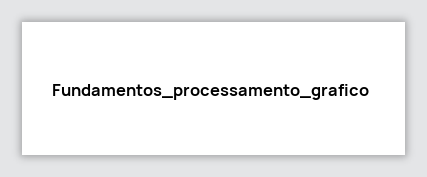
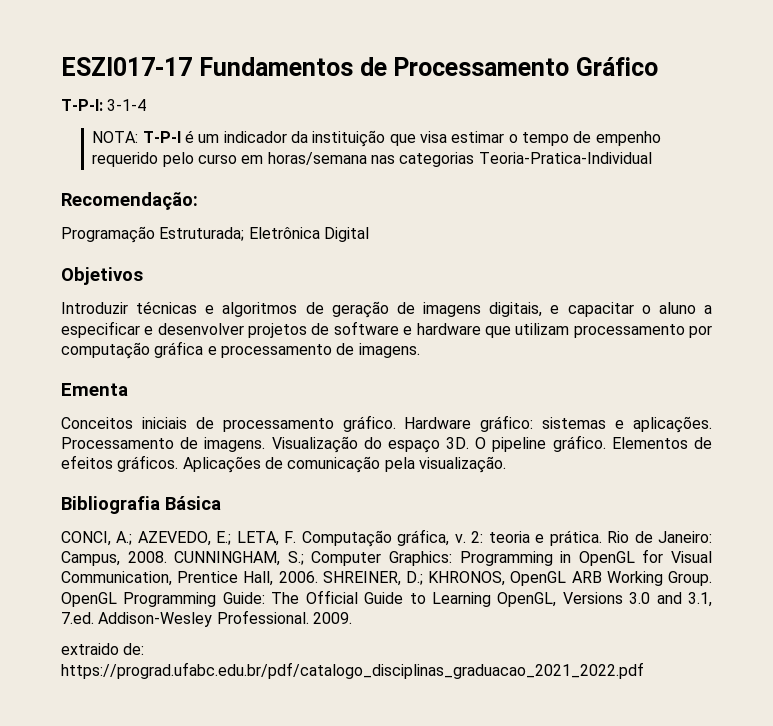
[52,84,369,100] Fundamentos_processamento_grafico -> [61,57,658,76] [61,99,147,111] [92,130,661,147] [92,152,652,167] [61,192,198,210] [61,226,369,243] [61,267,143,285] [61,301,712,318] [61,321,713,338] [61,341,420,359] [61,383,128,396] [61,415,713,433] [61,435,712,453] [61,455,506,473] [61,496,221,514] [61,529,713,547] [61,549,713,566] [61,571,712,586] [61,590,712,607] [61,610,352,627] [61,643,145,655] [61,662,644,679] ESZI017-17 Fundamentos de Processamento Gráfico // T-P-I: 3-1-4 // NOTA: T-P-I é um indicador da instituição que visa estimar o tempo de empenho requerido pelo curso em horas/semana nas categorias Teoria-Pratica-Individual // Recomendação: // Programação Estruturada; Eletrônica Digital // Objetivos // Introduzir técnicas e algoritmos de geração de imagens digitais, e capacitar o aluno a especificar e desenvolver projetos de software e hardware que utilizam processamento por computação gráfica e processamento de imagens. // Ementa // Conceitos iniciais de processamento gráfico. Hardware gráfico: sistemas e aplicações. Processamento de imagens. Visualização do espaço 3D. O pipeline gráfico. Elementos de efeitos gráficos. Aplicações de comunicação pela visualização. // Bibliografia Básica // CONCI, A.; AZEVEDO, E.; LETA, F. Computação gráfica, v. 2: teoria e prática. Rio de Janeiro: Campus, 2008. CUNNINGHAM, S.; Computer Graphics: Programming in OpenGL for Visual Communication, Prentice Hall, 2006. SHREINER, D.; KHRONOS, OpenGL ARB Working Group. OpenGL Programming Guide: The Official Guide to Learning OpenGL, Versions 3.0 and 3.1, 7.ed. Addison-Wesley Professional. 2009. // extraido de: https://prograd.ufabc.edu.br/pdf/catalogo_disciplinas_graduacao_2021_2022.pdf

